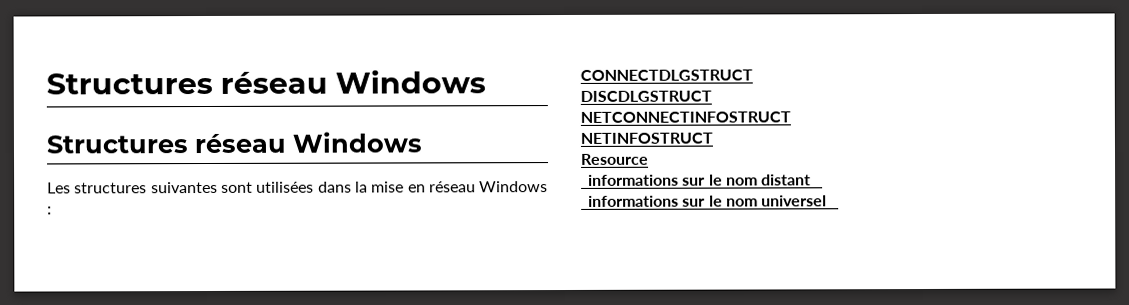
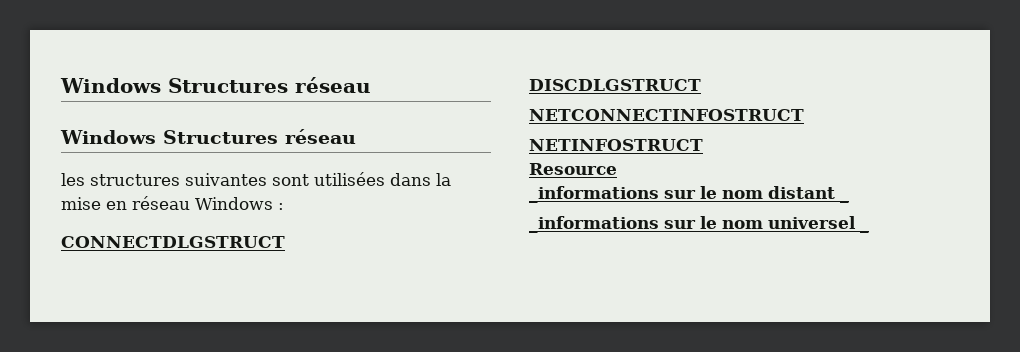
[46,69,487,95] [46,131,422,154] [47,182,71,194] Structures réseau Windows // Structures réseau Windows // Les -> [60,77,371,93] [60,129,356,144] [61,173,85,186] Windows Structures réseau // Windows Structures réseau // les

